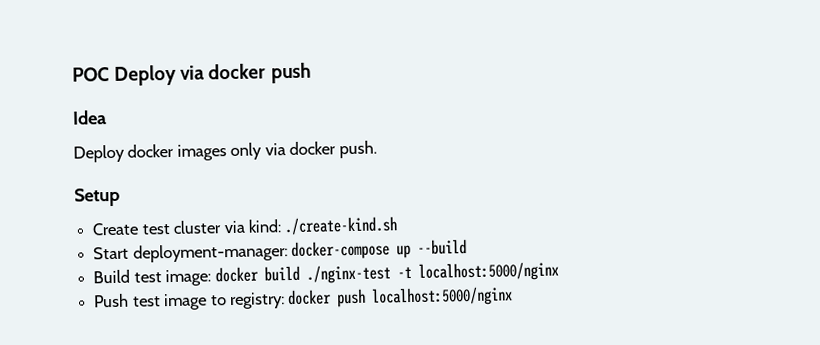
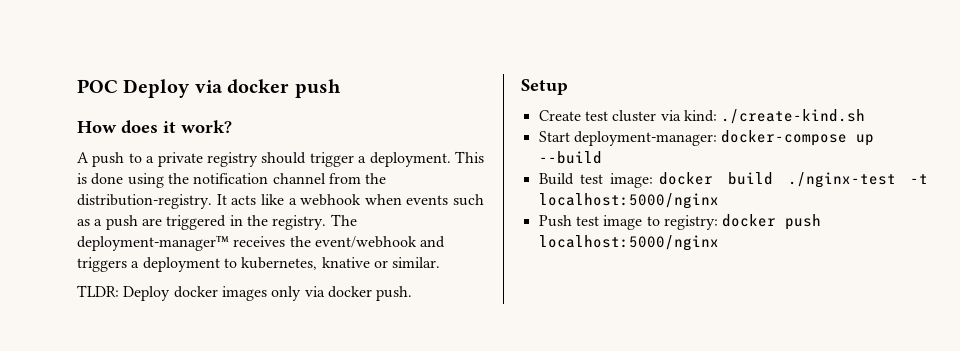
[72,110,107,125] Idea // -> [77,120,232,134] [77,151,484,167] [77,173,387,188] [77,194,484,209] [77,214,357,230] [77,235,446,251] [77,257,441,272] [77,285,119,297] How does it work? // A push to a private registry should trigger a deployment. This is done using the notification channel from the distribution-registry. It acts like a webhook when events such as a push are triggered in the registry. The deployment-manager™ receives the event/webhook and triggers a deployment to kubernetes, knative or similar. // TLDR:

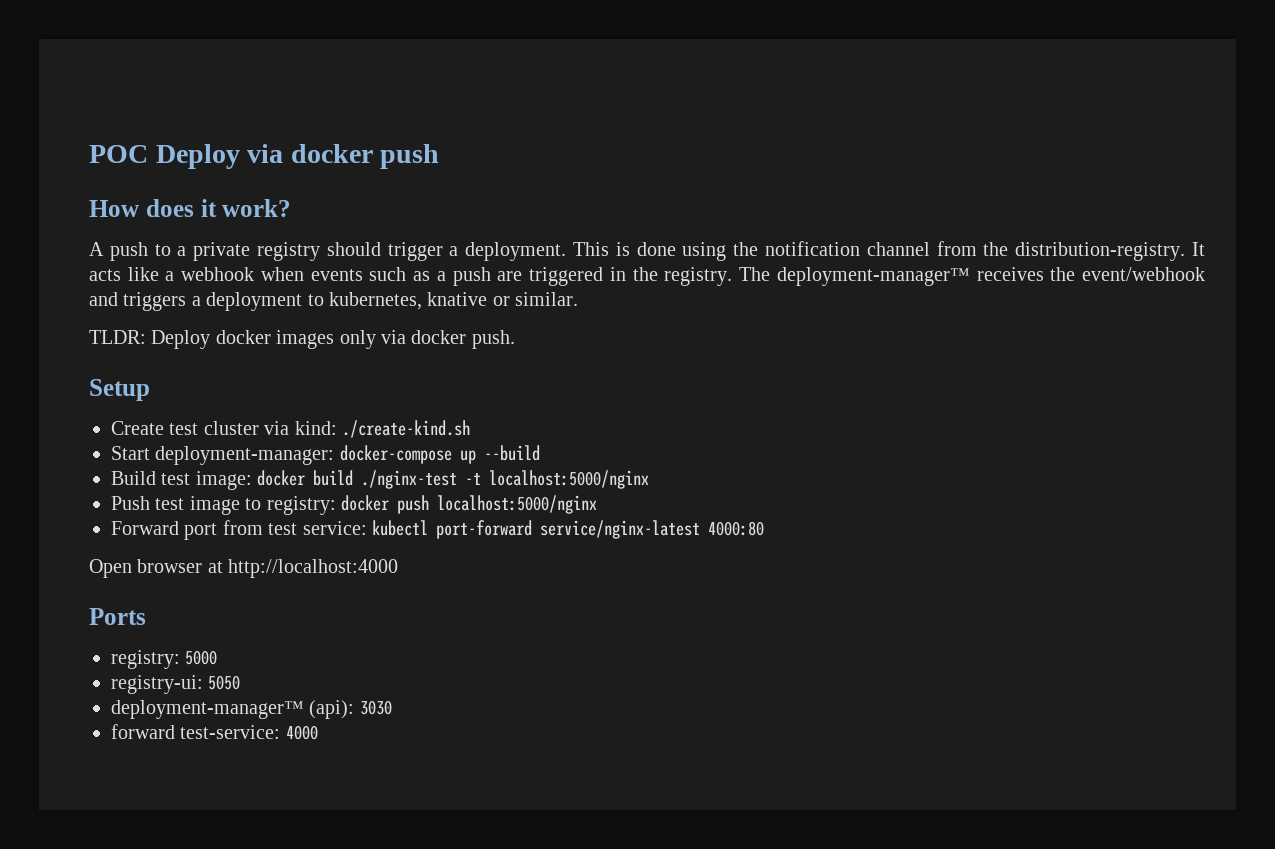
(719, 243) none -> [111,520,764,540] [89,559,399,578] [89,608,146,625] [111,650,218,669] [111,675,241,694] [111,700,392,719] [111,724,318,740] // Forward port from test service: kubectl port-forward service/nginx-latest 4000:80 // Open browser at http://localhost:4000 // Ports // registry: 5000 // registry-ui: 5050 // deployment-manager™ (api): 3030 // forward test-service: 4000

